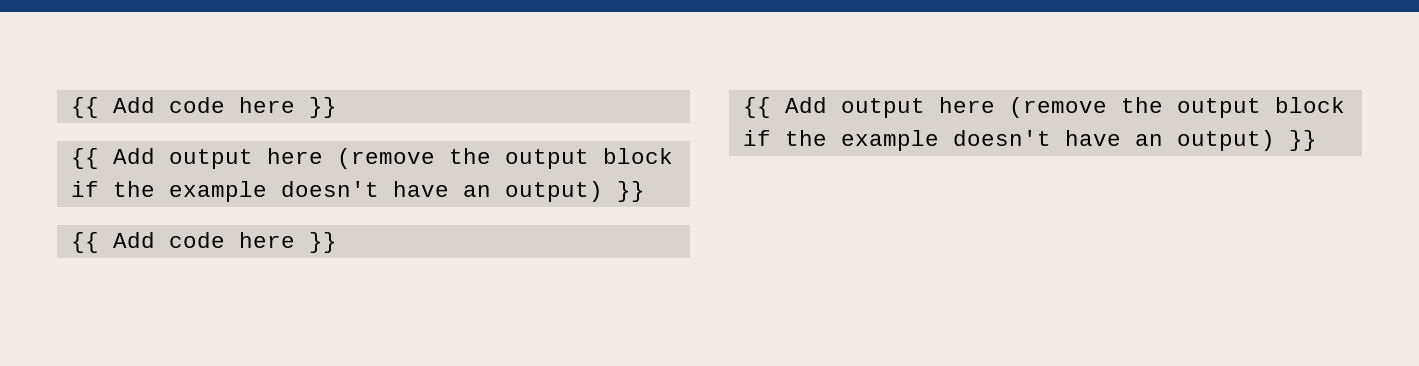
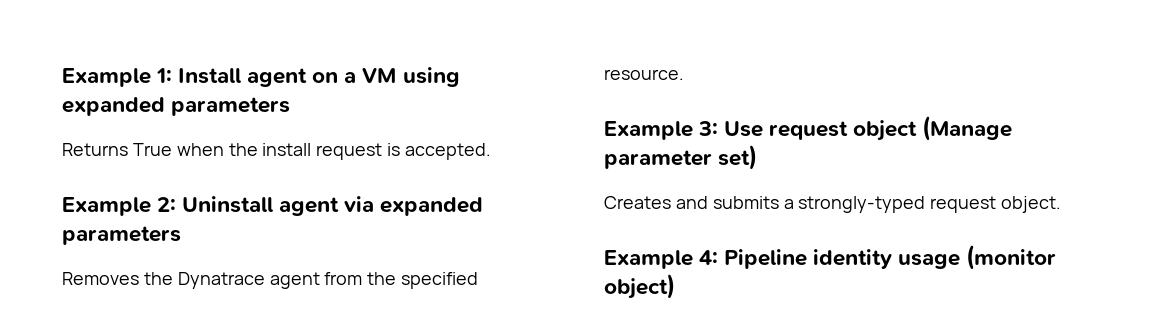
[70,97,337,118] [70,148,673,169] [70,181,645,202] [70,232,337,253] [742,97,1345,118] [742,130,1317,151] {{ Add code here }} // {{ Add output here (remove the output block if the example doesn't have an output) }} // {{ Add code here }} // {{ Add output here (remove the output block if the example doesn't have an output) }} -> [62,67,460,87] [62,97,291,116] [62,143,492,160] [62,196,484,216] [62,226,181,245] [62,272,479,289] [604,69,684,80] [604,116,1013,141] [604,145,758,170] [604,196,1062,213] [604,245,1057,270] [604,274,675,299] Example 1: Install agent on a VM using expanded parameters // Returns True when the install request is accepted. // Example 2: Uninstall agent via expanded parameters // Removes the Dynatrace agent from the specified resource. // Example 3: Use request object (Manage parameter set) // Creates and submits a strongly-typed request object. // Example 4: Pipeline identity usage (monitor object)

